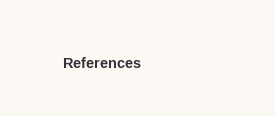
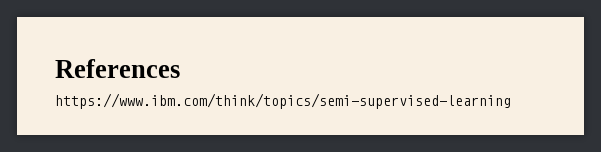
(141, 62) none -> [55,93,511,109] // https://www.ibm.com/think/topics/semi-supervised-learning

